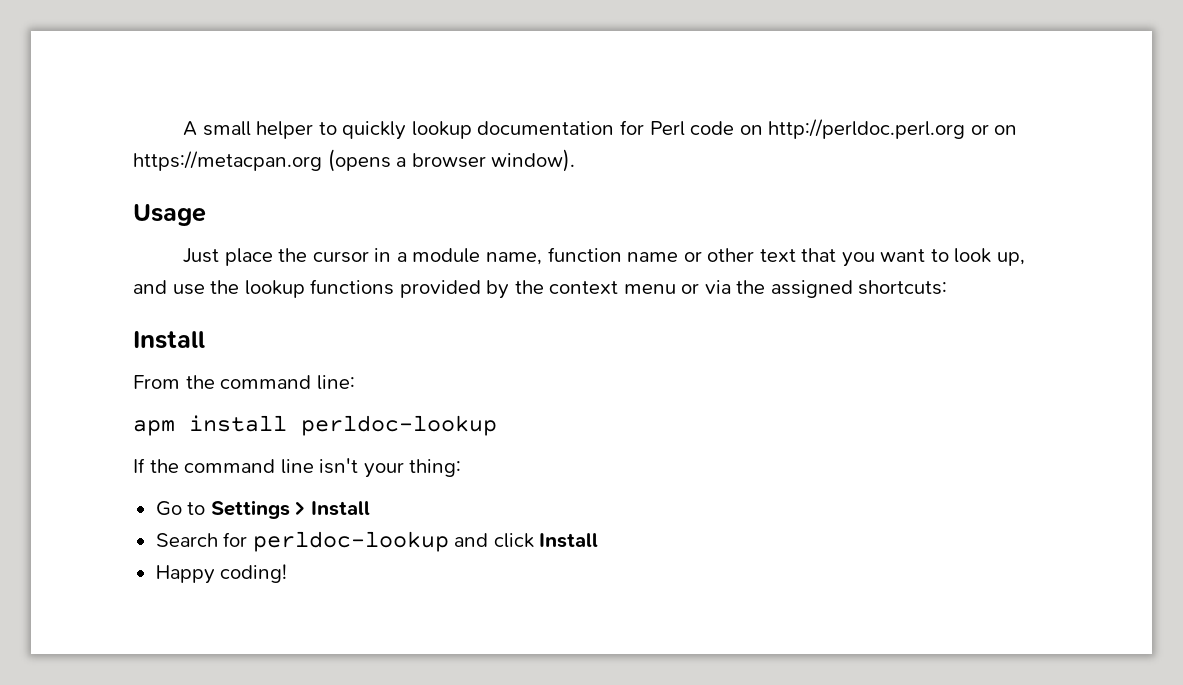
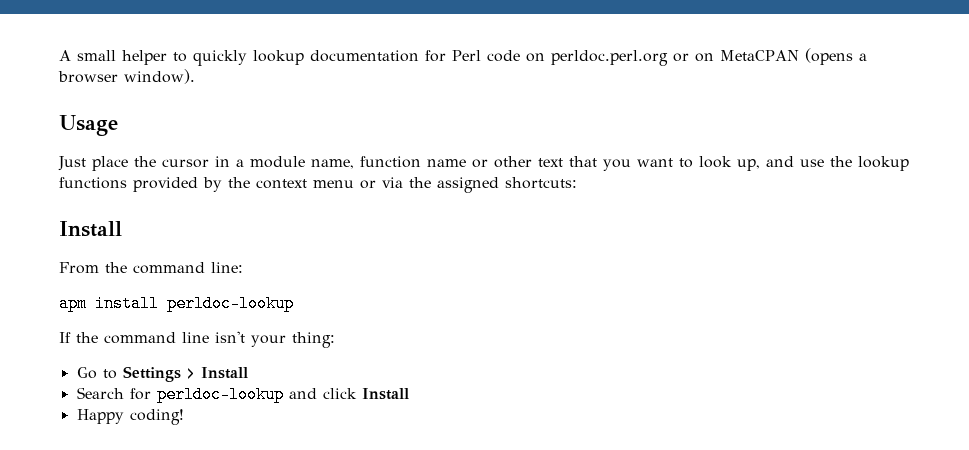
[768,119,966,139] http://perldoc.perl.org -> [551,50,668,66] perldoc.perl.org
[133,151,322,171] https://metacpan.org -> [720,50,799,61] MetaCPAN

